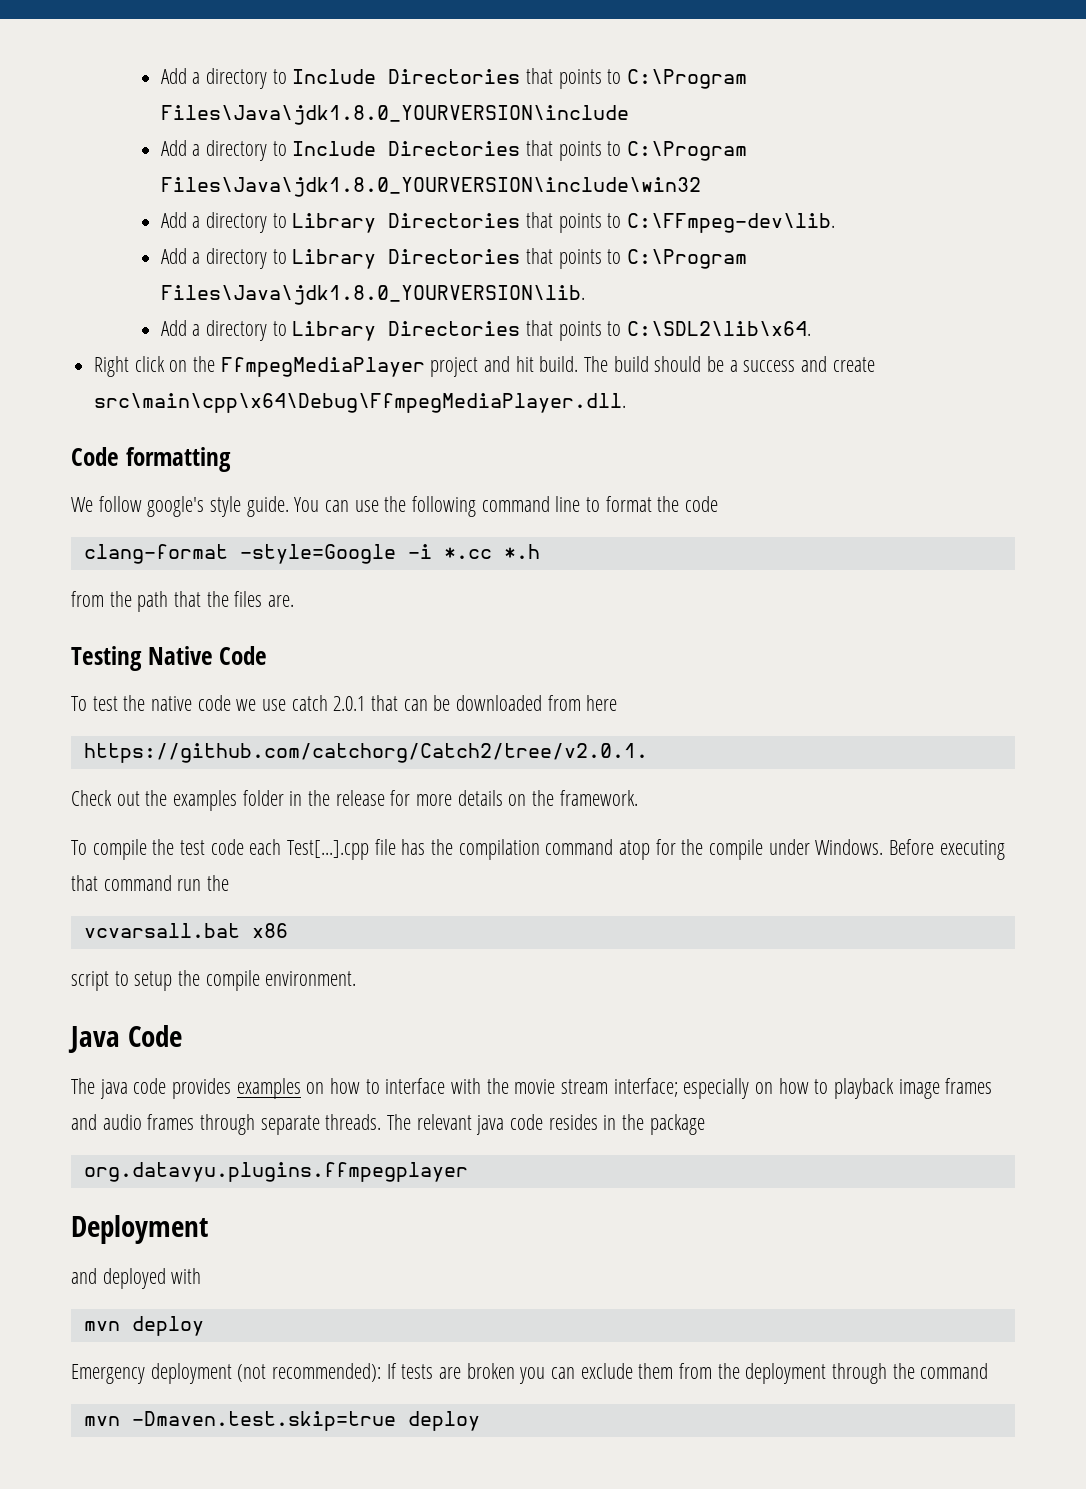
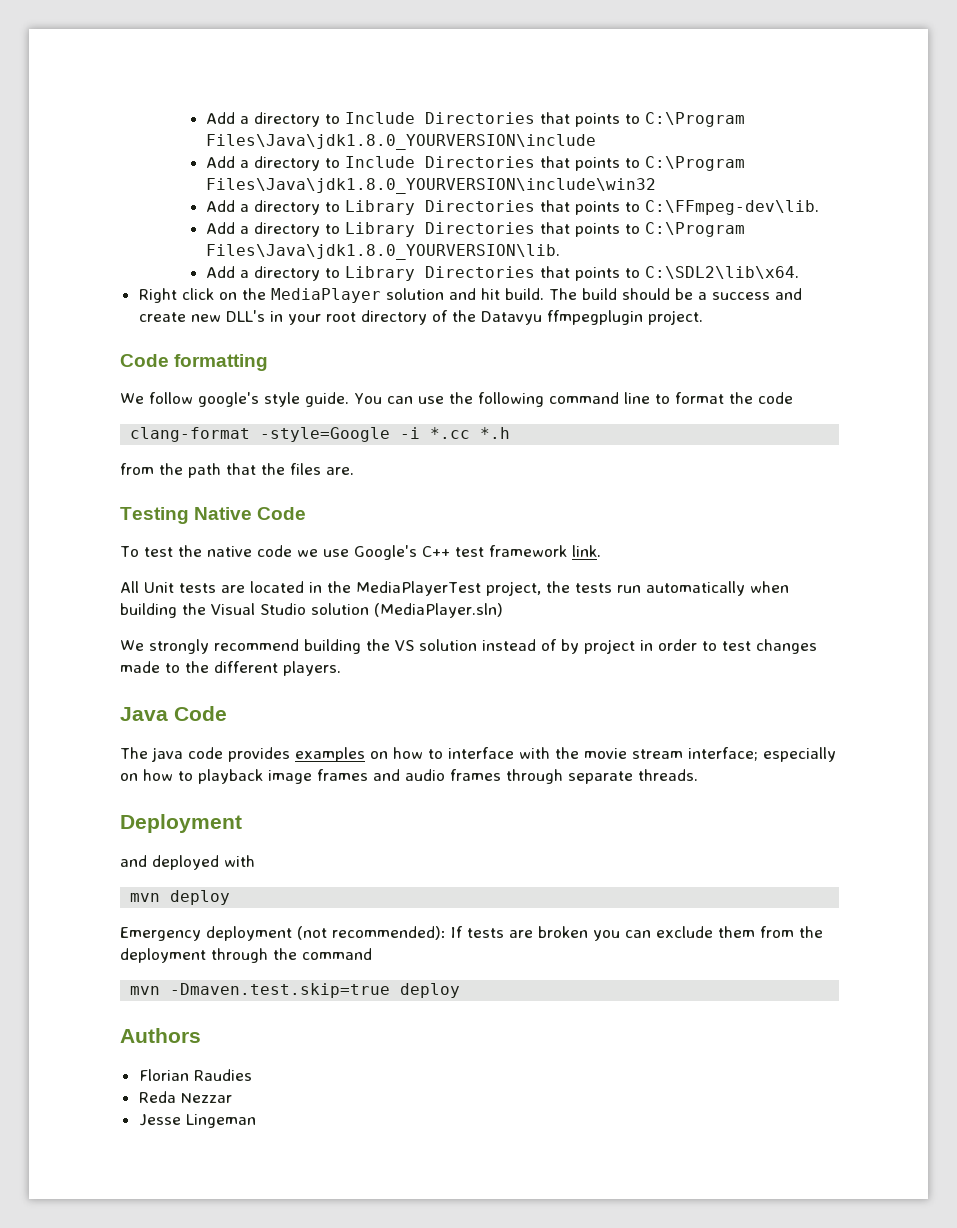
[220,357,479,377] FfmpegMediaPlayer project -> [270,288,444,303] MediaPlayer solution
[94,393,627,413] src\main\cpp\x64\Debug\FfmpegMediaPlayer.dll. -> [190,310,703,325] new DLL's in your root directory of the Datavyu ffmpegplugin project.
[291,695,618,711] [83,743,648,763] [71,790,638,811] [71,839,1005,860] [71,875,230,891] [83,923,288,938] [71,970,357,991] catch 2.0.1 that can be downloaded from here // https://github.com/catchorg/Catch2/tree/v2.0.1. // Check out the examples folder in the release for more details on the framework. // To compile the test code each Test[...].cpp file has the compilation command atop for the compile under Windows. Before executing that command run the // vcvarsall.bat x86 // script to setup the compile environment. -> [353,545,601,560] [120,581,789,596] [120,603,503,618] [120,639,817,654] [120,661,341,676] Google's C++ test framework link. // All Unit tests are located in the MediaPlayerTest project, the tests run automatically when building the Visual Studio solution (MediaPlayer.sln) // We strongly recommend building the VS solution instead of by project in order to test changes made to the different players.
[387,1114,705,1135] [83,1162,468,1182] The relevant java code resides in the package // org.datavyu.plugins.ffmpegplayer -> (698, 775) none
(480, 1421) none -> [120,1028,201,1043] [138,1069,252,1081] [138,1091,232,1103] [138,1114,256,1128] // Authors // Florian Raudies // Reda Nezzar // Jesse Lingeman

